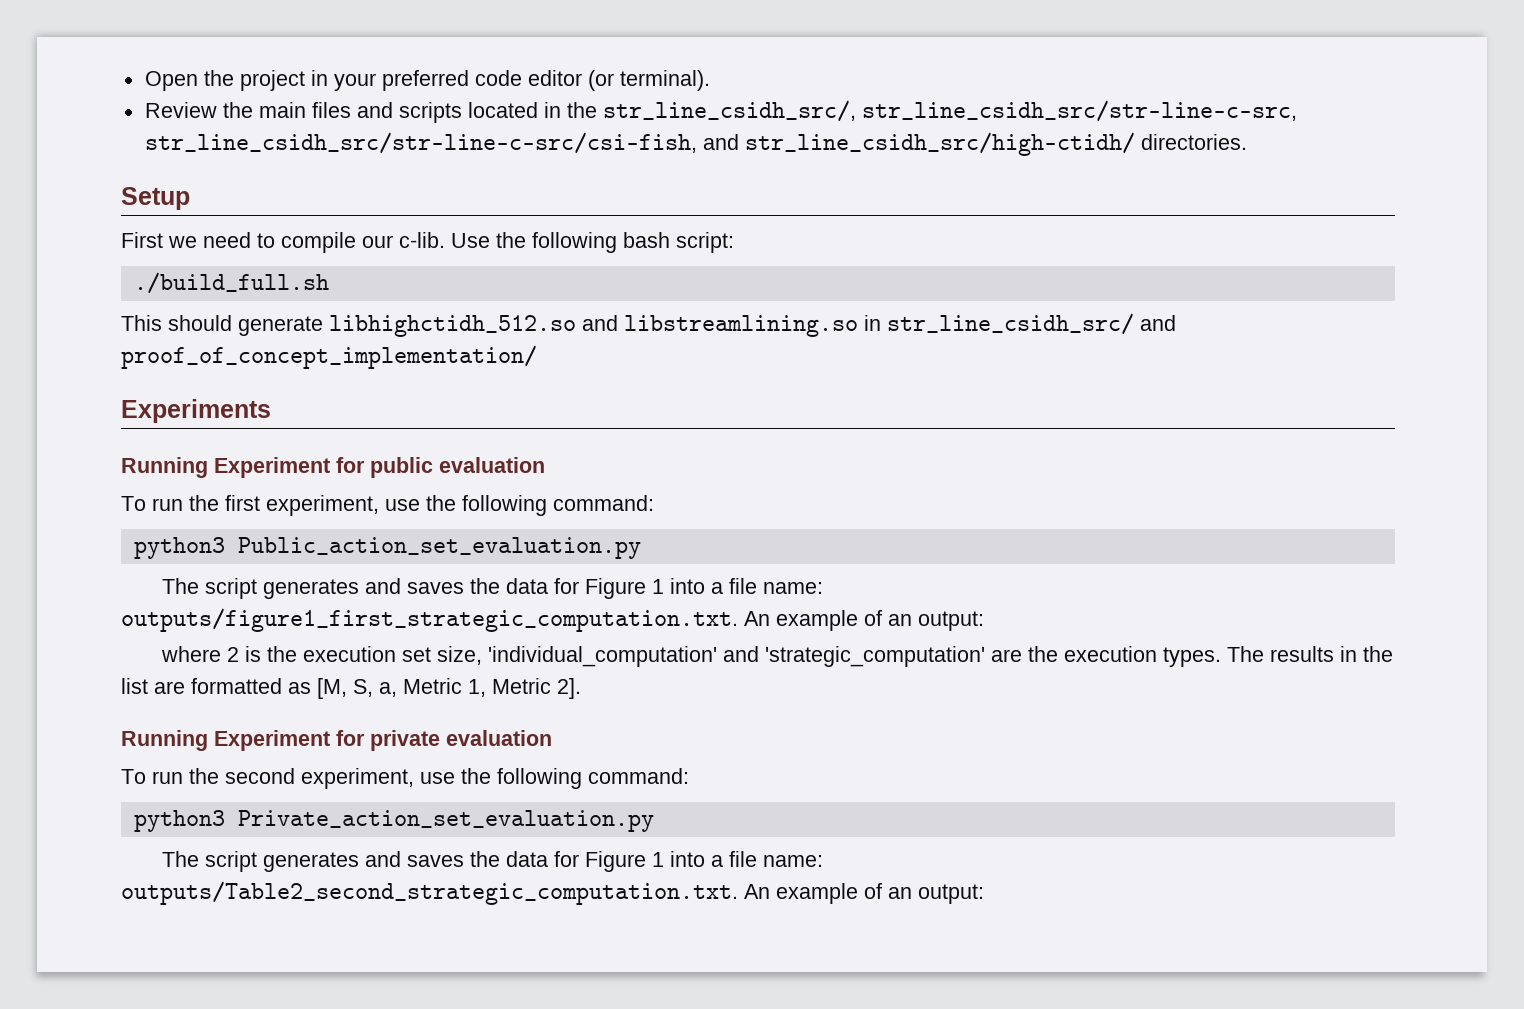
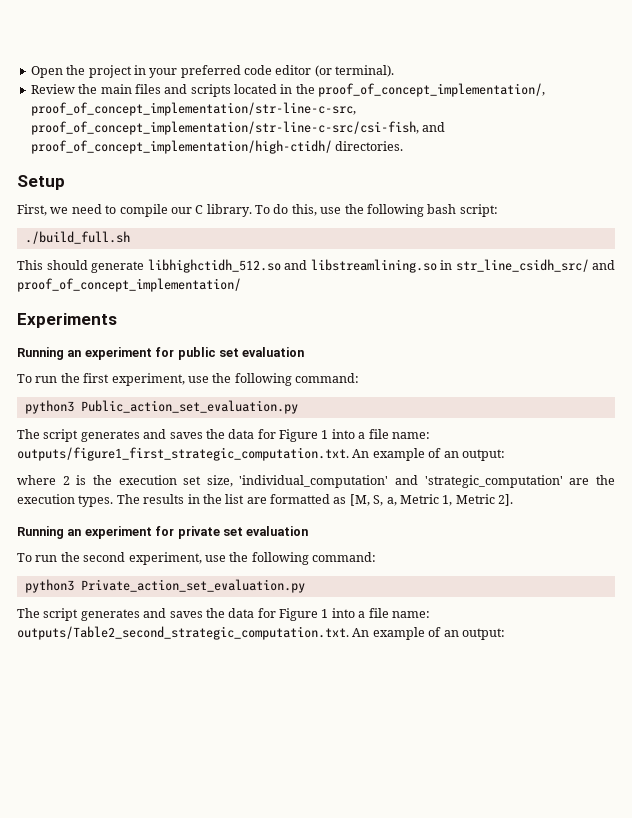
[602,100,1297,122] [144,132,1135,156] str_line_csidh_src/, str_line_csidh_src/str-line-c-src, str_line_csidh_src/str-line-c-src/csi-fish, and str_line_csidh_src/high-ctidh/ -> [318,83,546,97] [30,102,356,116] [30,121,446,135] [30,140,332,154] proof_of_concept_implementation/, proof_of_concept_implementation/str-line-c-src, proof_of_concept_implementation/str-line-c-src/csi-fish, and proof_of_concept_implementation/high-ctidh/
[121,232,163,248] First -> [17,204,47,216] First,
[399,232,490,248] c-lib. Use -> [195,204,342,217] C library. To do this, use
[214,457,330,478] Experiment -> [67,347,152,360] an experiment
(433, 467) none -> [218,348,239,357] set
[214,730,330,751] Experiment -> [67,526,152,539] an experiment
(440, 740) none -> [222,527,243,536] set

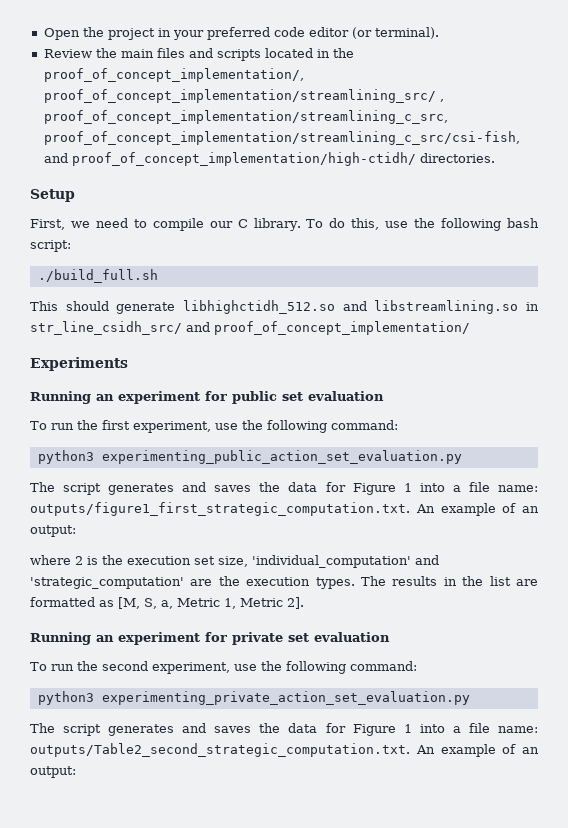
[30,102,356,116] [30,121,419,135] proof_of_concept_implementation/str-line-c-src, proof_of_concept_implementation/str-line-c-src/csi-fish, -> [43,89,444,103] [43,110,448,124] [43,131,520,145] proof_of_concept_implementation/streamlining_src/ , proof_of_concept_implementation/streamlining_c_src, proof_of_concept_implementation/streamlining_c_src/csi-fish,
[80,400,298,414] Public_action_set_evaluation.py -> [101,450,462,464] experimenting_public_action_set_evaluation.py
[80,579,305,593] Private_action_set_evaluation.py -> [101,691,470,705] experimenting_private_action_set_evaluation.py

